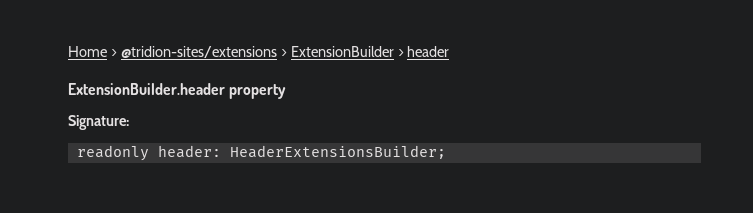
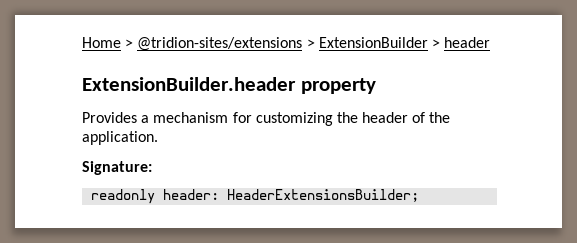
(287, 91) none -> [82,112,451,126] [82,131,158,145] // Provides a mechanism for customizing the header of the application.

